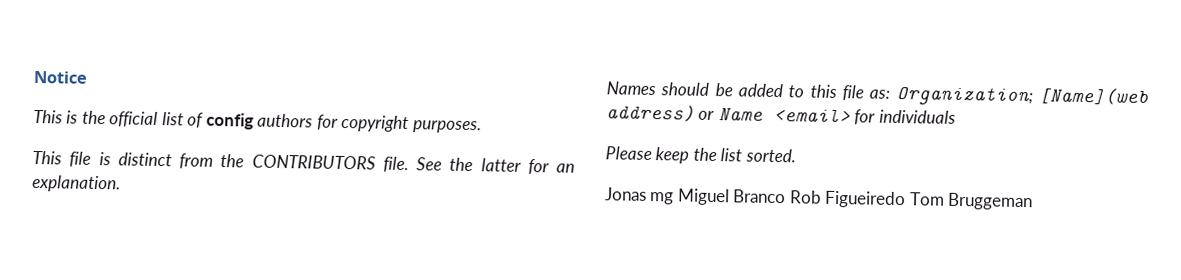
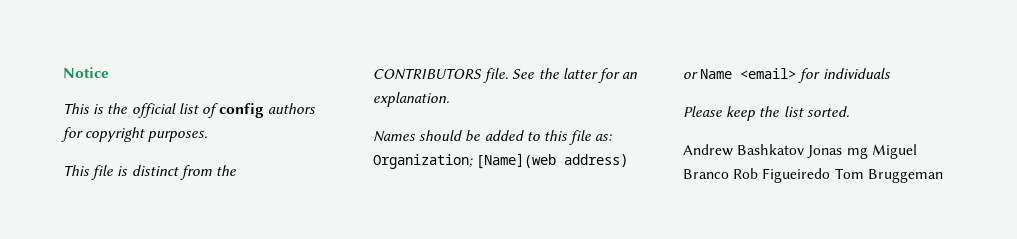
(796, 155) none -> [683,144,805,156] Andrew Bashkatov

